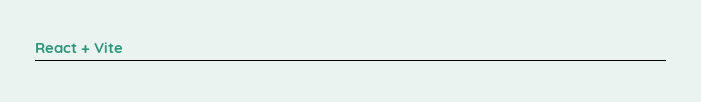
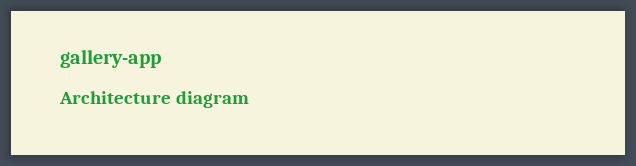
[35,42,124,53] React + Vite -> [60,49,161,68] [59,91,249,108] gallery-app // Architecture diagram

